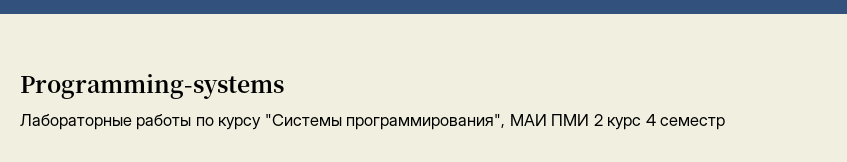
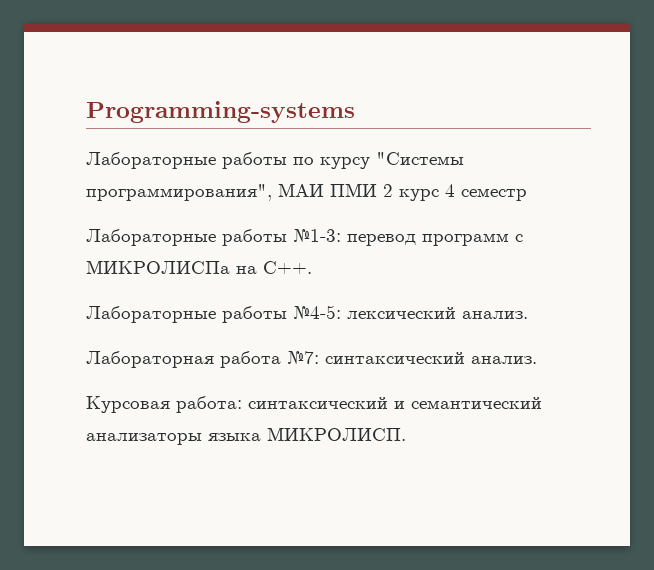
(726, 123) none -> [86,229,523,246] [86,260,312,274] [86,305,528,323] [86,351,537,368] [86,396,542,413] [86,427,406,445] // Лабораторные работы №1-3: перевод программ с МИКРОЛИСПа на С++. // Лабораторные работы №4-5: лексический анализ. // Лабораторная работа №7: синтаксический анализ. // Курсовая работа: синтаксический и семантический анализаторы языка МИКРОЛИСП.

